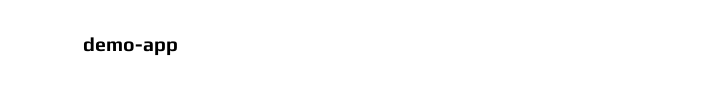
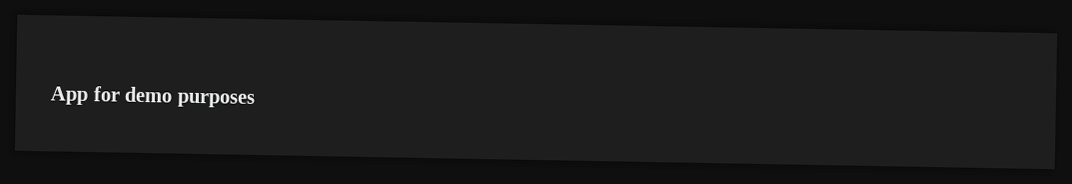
[83,37,178,56] demo-app -> [50,86,255,108] App for demo purposes

